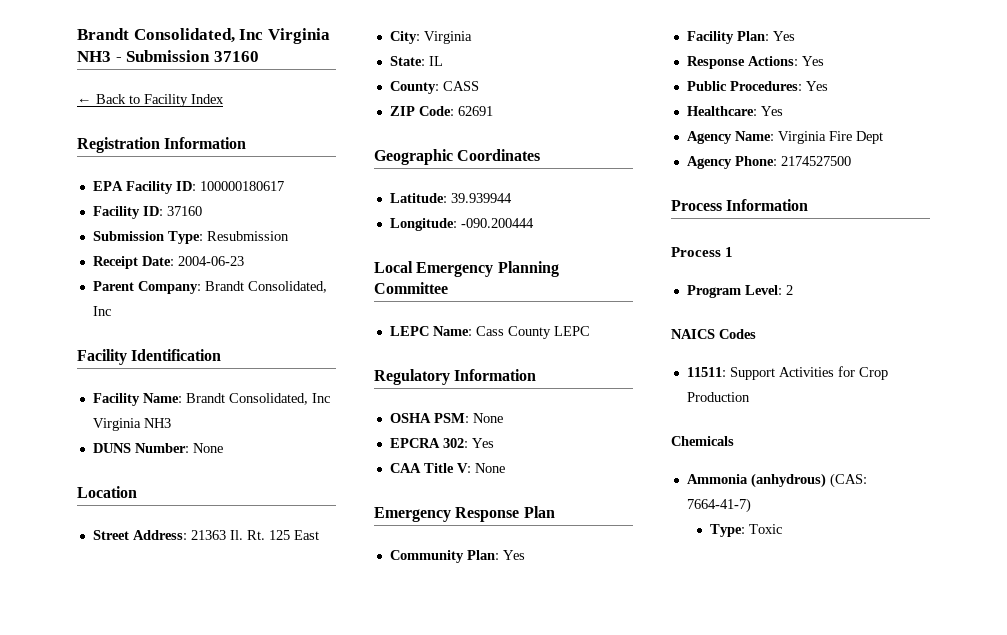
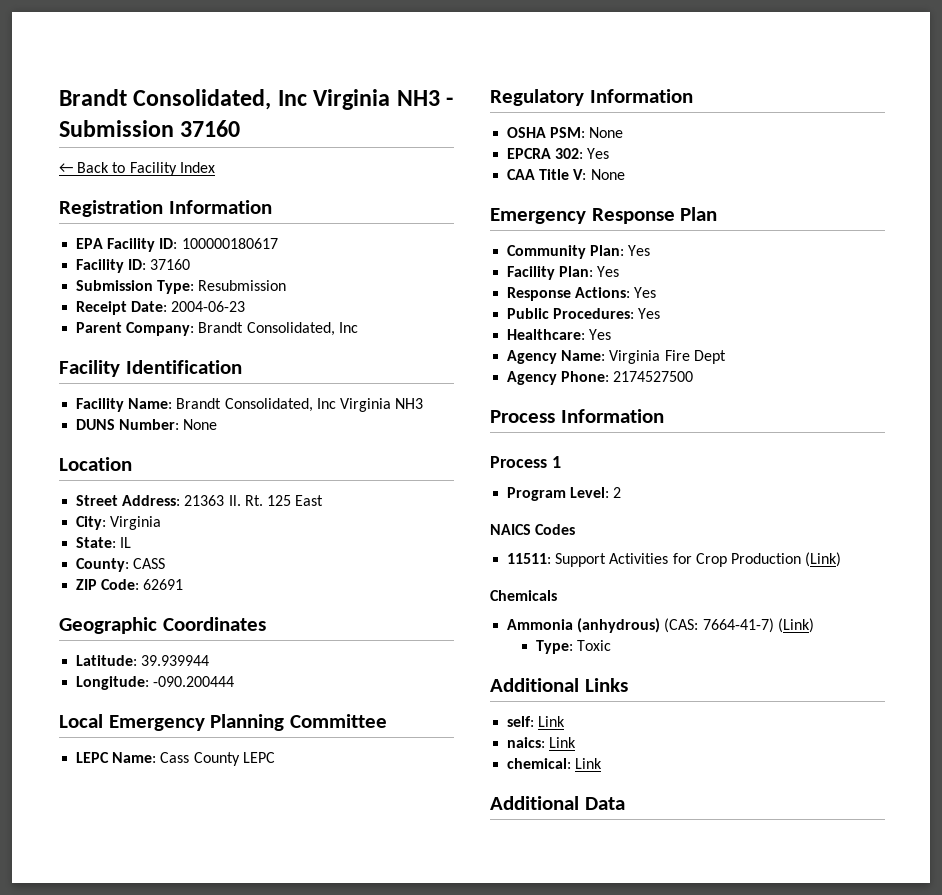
(750, 397) none -> [805,552,842,567] (Link)
(751, 505) none -> [777,618,814,633] (Link)
(782, 529) none -> [490,678,628,692] [507,716,566,727] [507,737,577,748] [507,758,603,769] [490,796,625,810] // Additional Links // self: Link // naics: Link // chemical: Link // Additional Data

